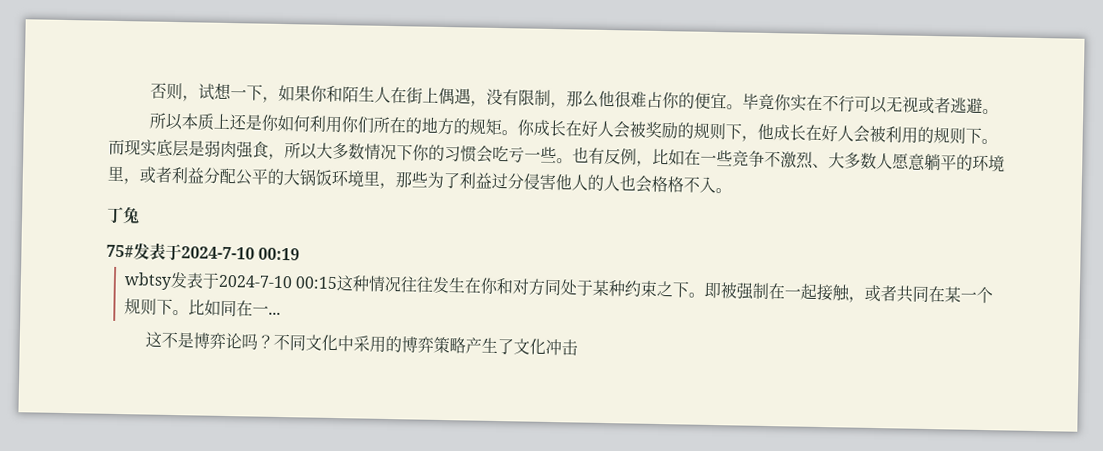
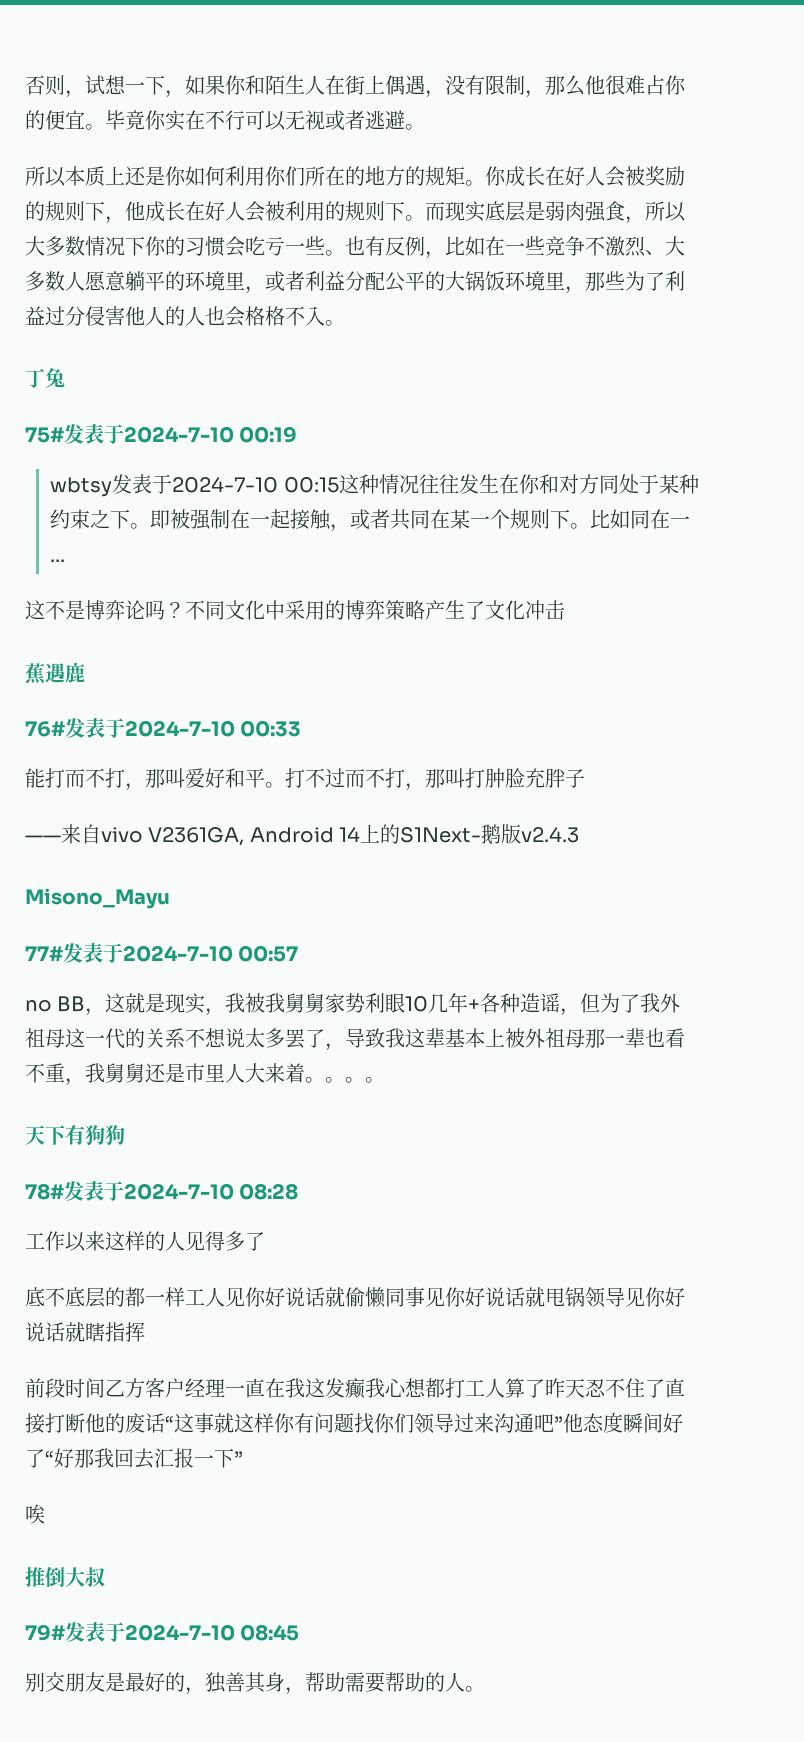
(578, 347) none -> [25,662,85,685] [25,718,302,738] [25,768,585,791] [25,824,580,846] [25,888,170,909] [25,943,299,963] [25,993,681,1016] [25,1028,685,1051] [25,1063,385,1086] [25,1125,125,1145] [25,1181,299,1201] [25,1231,265,1252] [25,1287,685,1308] [25,1322,145,1342] [25,1378,685,1399] [25,1412,683,1434] [25,1448,243,1469] [25,1504,45,1524] [25,1566,105,1588] [25,1622,300,1642] [25,1672,485,1695] // 蕉遇鹿 // 76#发表于2024-7-10 00:33 // 能打而不打，那叫爱好和平。打不过而不打，那叫打肿脸充胖子 // ——来自vivo V2361GA, Android 14上的S1Next-鹅版v2.4.3 // Misono_Mayu // 77#发表于2024-7-10 00:57 // no BB，这就是现实，我被我舅舅家势利眼10几年+各种造谣，但为了我外祖母这一代的关系不想说太多罢了，导致我这辈基本上被外祖母那一辈也看不重，我舅舅还是市里人大来着。。。。 // 天下有狗狗 // 78#发表于2024-7-10 08:28 // 工作以来这样的人见得多了 // 底不底层的都一样工人见你好说话就偷懒同事见你好说话就甩锅领导见你好说话就瞎指挥 // 前段时间乙方客户经理一直在我这发癫我心想都打工人算了昨天忍不住了直接打断他的废话“这事就这样你有问题找你们领导过来沟通吧”他态度瞬间好了“好那我回去汇报一下” // 唉 // 推倒大叔 // 79#发表于2024-7-10 08:45 // 别交朋友是最好的，独善其身，帮助需要帮助的人。

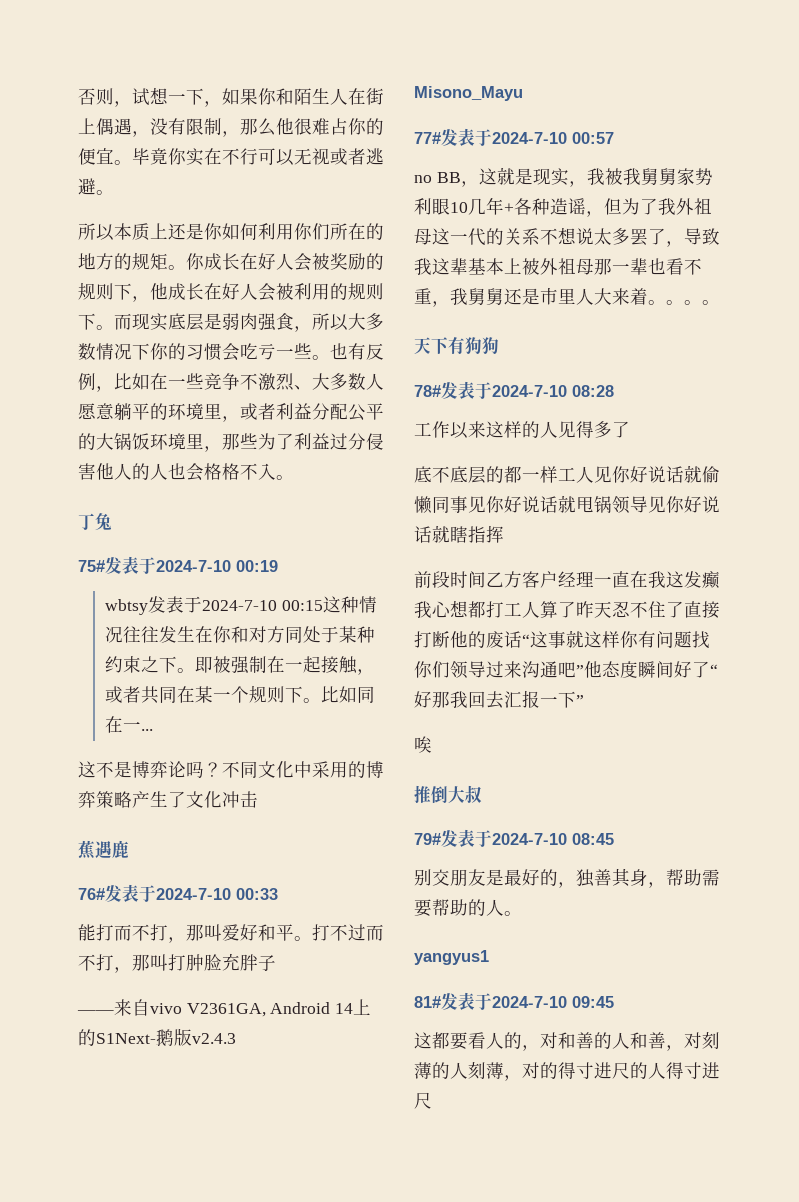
(485, 1689) none -> [414,950,489,965] [414,992,614,1010] [414,1032,720,1051] [414,1062,720,1081] [414,1092,432,1109] // yangyus1 // 81#发表于2024-7-10 09:45 // 这都要看人的，对和善的人和善，对刻薄的人刻薄，对的得寸进尺的人得寸进尺

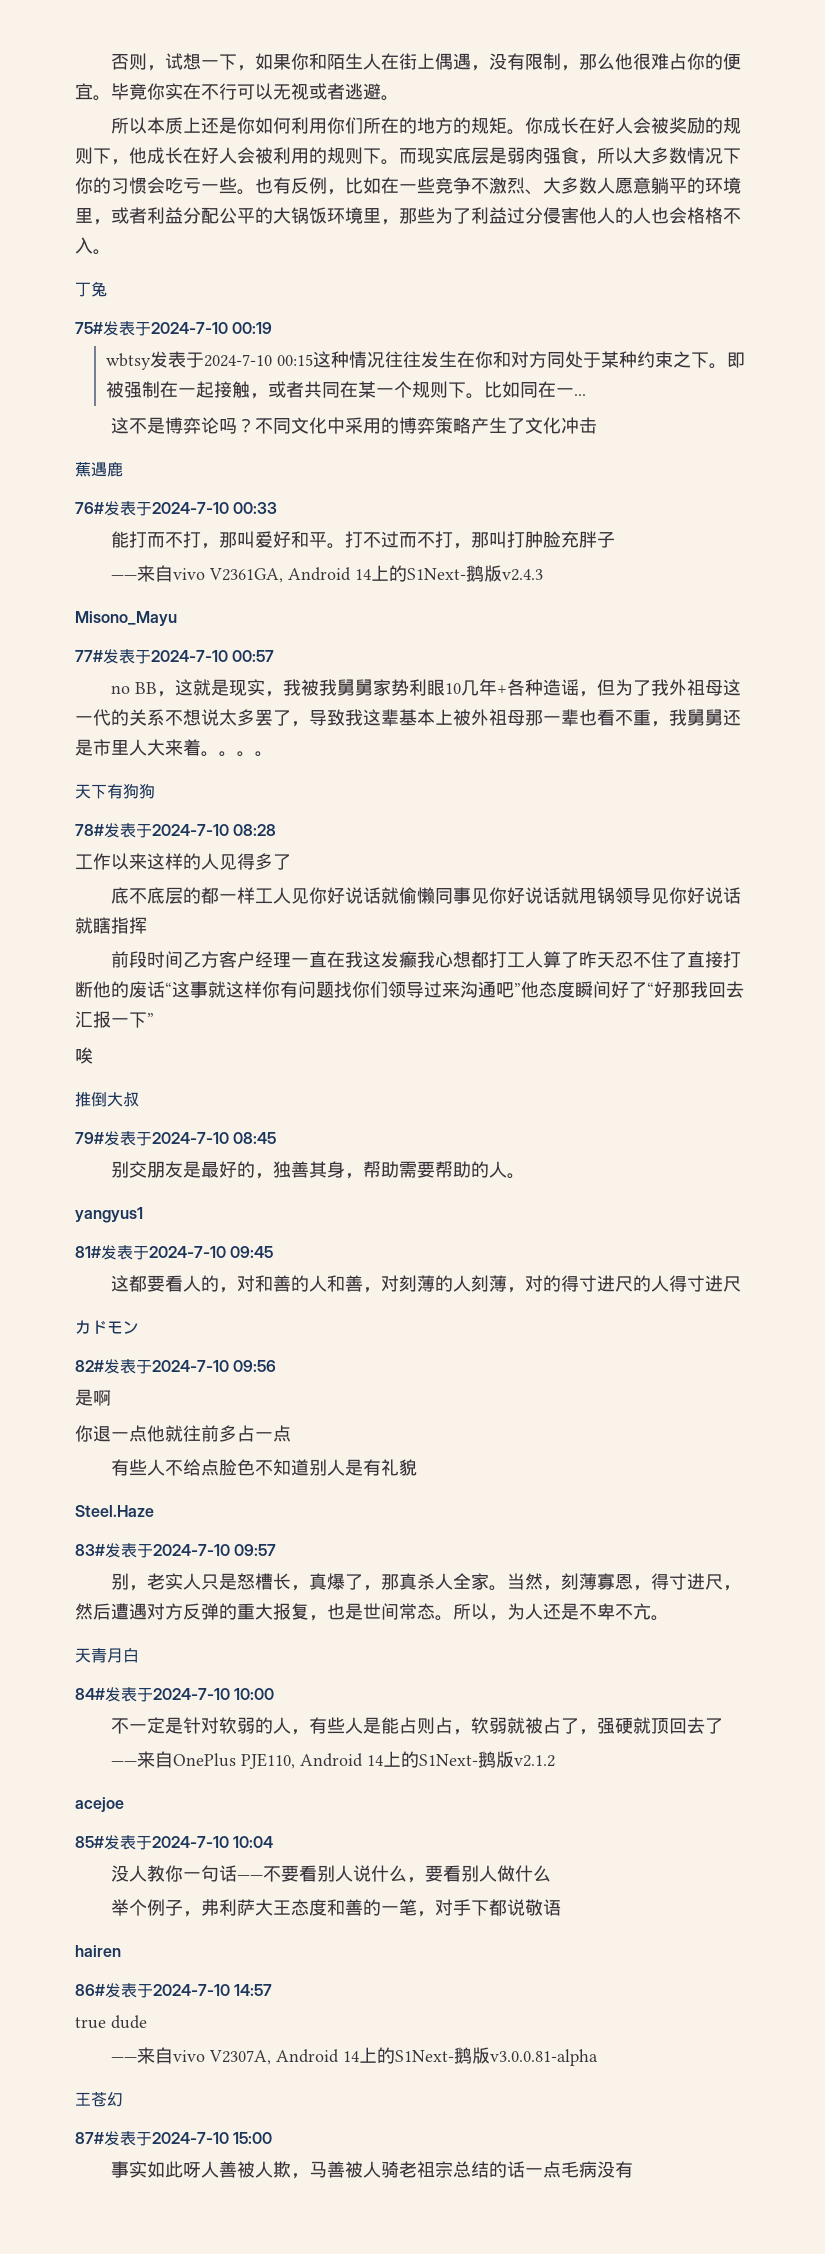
(432, 1100) none -> [75,1320,139,1334] [75,1359,277,1374] [75,1389,111,1406] [75,1425,291,1442] [111,1459,418,1476] [75,1505,154,1517] [75,1543,277,1558] [111,1573,742,1591] [75,1603,669,1621] [75,1648,139,1663] [75,1687,275,1702] [111,1717,724,1735] [111,1751,556,1769] [75,1797,124,1812] [75,1835,274,1850] [111,1865,552,1883] [111,1899,562,1917] [75,1945,121,1957] [75,1983,273,1998] [75,2015,147,2029] [111,2047,599,2066] [75,2092,123,2107] [75,2131,273,2146] [111,2161,634,2179] // カドモン // 82#发表于2024-7-10 09:56 // 是啊 // 你退一点他就往前多占一点 // 有些人不给点脸色不知道别人是有礼貌 // Steel.Haze // 83#发表于2024-7-10 09:57 // 别，老实人只是怒槽长，真爆了，那真杀人全家。当然，刻薄寡恩，得寸进尺，然后遭遇对方反弹的重大报复，也是世间常态。所以，为人还是不卑不亢。 // 天青月白 // 84#发表于2024-7-10 10:00 // 不一定是针对软弱的人，有些人是能占则占，软弱就被占了，强硬就顶回去了 // ——来自OnePlus PJE110, Android 14上的S1Next-鹅版v2.1.2 // acejoe // 85#发表于2024-7-10 10:04 // 没人教你一句话——不要看别人说什么，要看别人做什么 // 举个例子，弗利萨大王态度和善的一笔，对手下都说敬语 // hairen // 86#发表于2024-7-10 14:57 // true dude // ——来自vivo V2307A, Android 14上的S1Next-鹅版v3.0.0.81-alpha // 王苍幻 // 87#发表于2024-7-10 15:00 // 事实如此呀人善被人欺，马善被人骑老祖宗总结的话一点毛病没有

